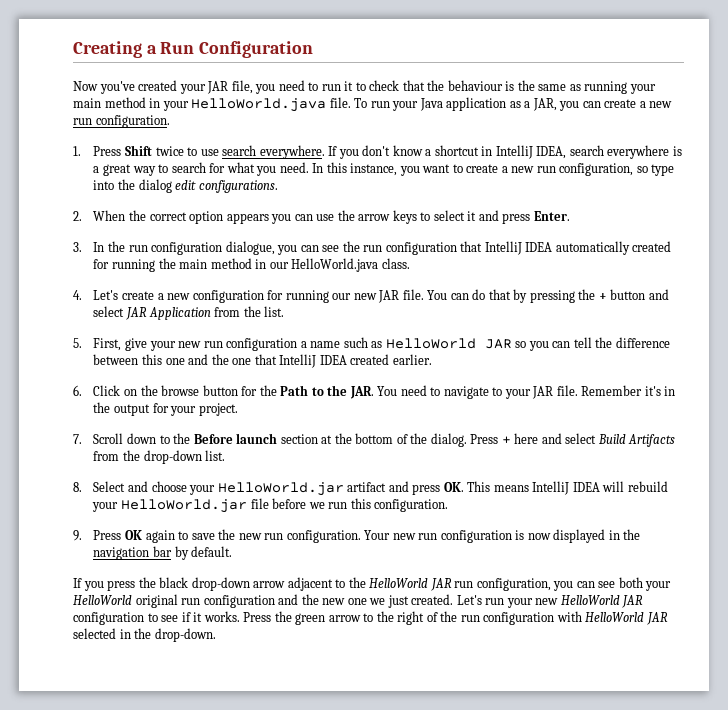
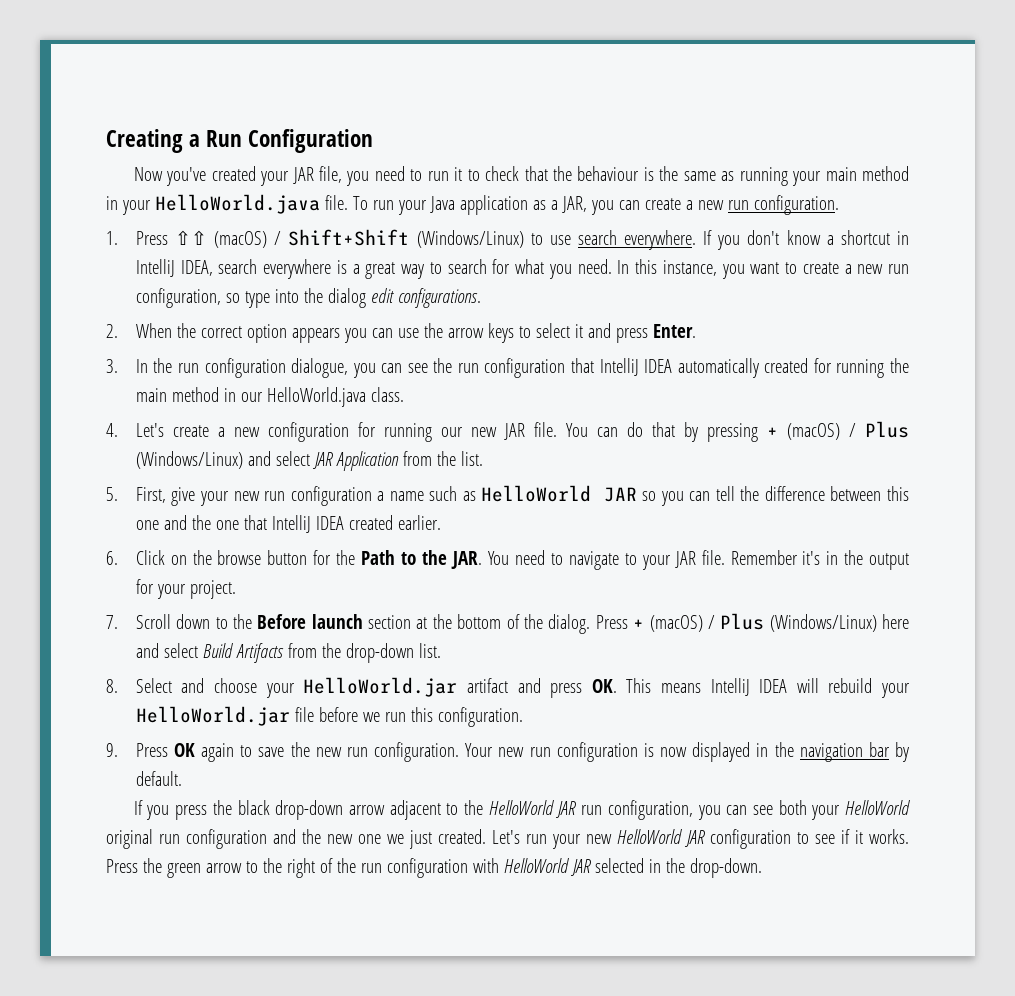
[125,145,184,156] Shift twice -> [174,229,524,248] ⇧⇧ (macOS) / Shift+Shift (Windows/Linux)
[578,289,646,300] the + button -> [766,421,910,440] [135,451,243,469] + (macOS) / Plus (Windows/Linux)
(511, 440) none -> [649,613,877,632] (macOS) / Plus (Windows/Linux)

